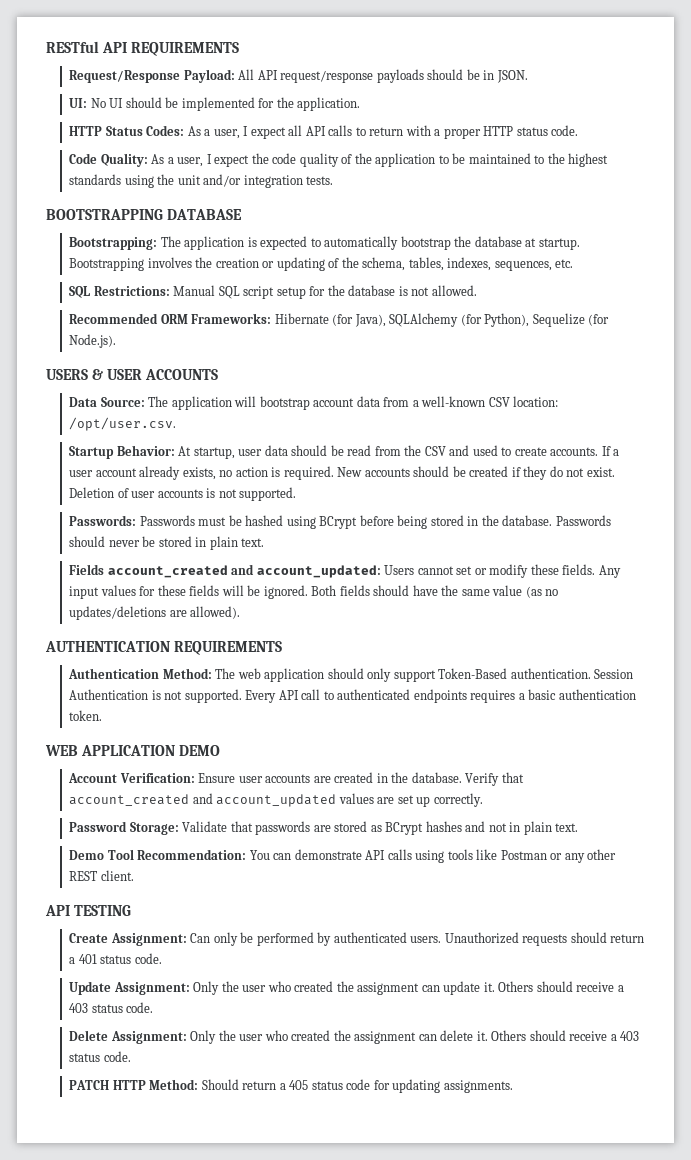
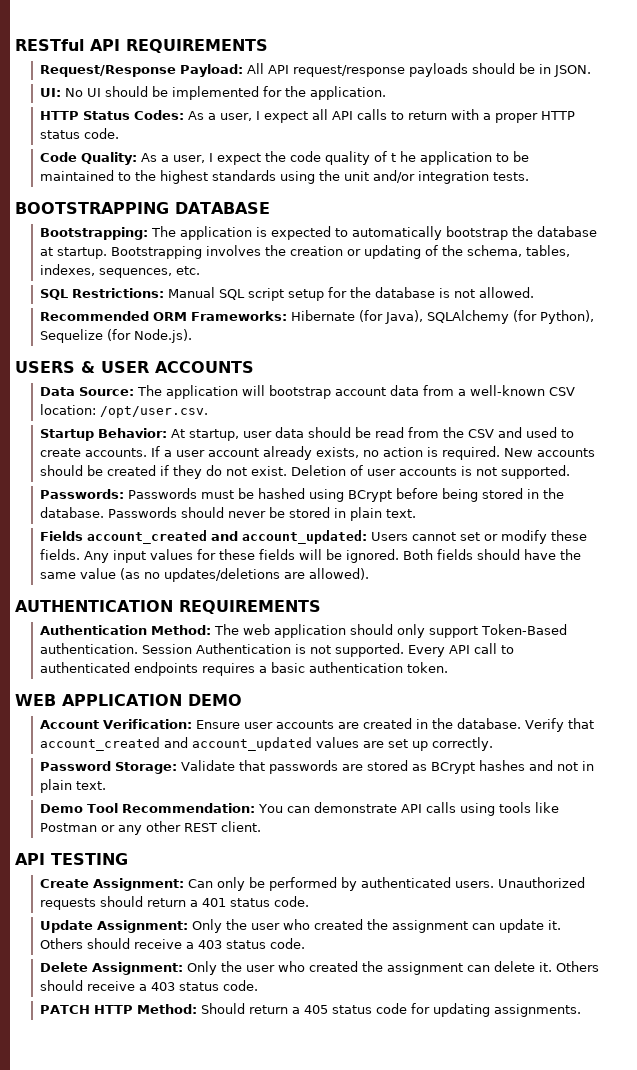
[354,153,372,164] the -> [390,151,416,162] t he

